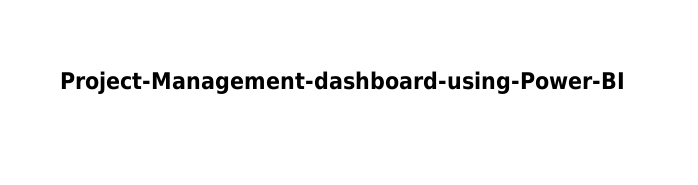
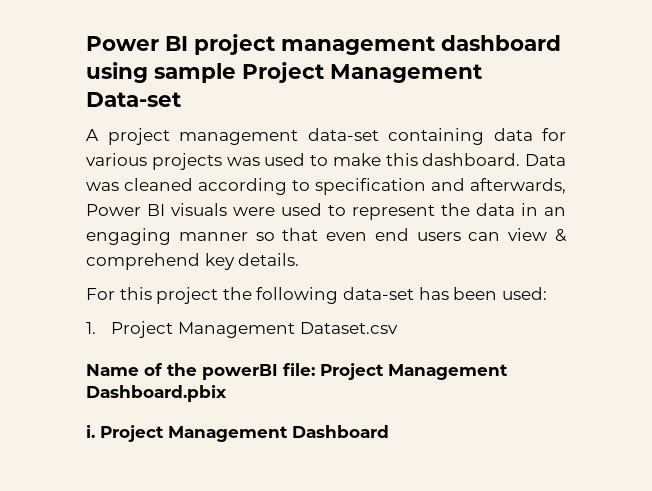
[60,71,625,94] Project-Management-dashboard-using-Power-BI -> [86,34,561,55] [86,62,482,83] [86,92,181,107] [86,128,566,145] [86,153,566,170] [86,178,566,195] [86,203,566,220] [86,228,567,245] [86,253,300,270] [86,287,547,304] [86,321,398,338] [86,363,508,380] [86,385,227,402] [86,425,389,442] Power BI project management dashboard using sample Project Management Data-set // A project management data-set containing data for various projects was used to make this dashboard. Data was cleaned according to specification and afterwards, Power BI visuals were used to represent the data in an engaging manner so that even end users can view & comprehend key details. // For this project the following data-set has been used: // 1. Project Management Dataset.csv // Name of the powerBI file: Project Management Dashboard.pbix // i. Project Management Dashboard

